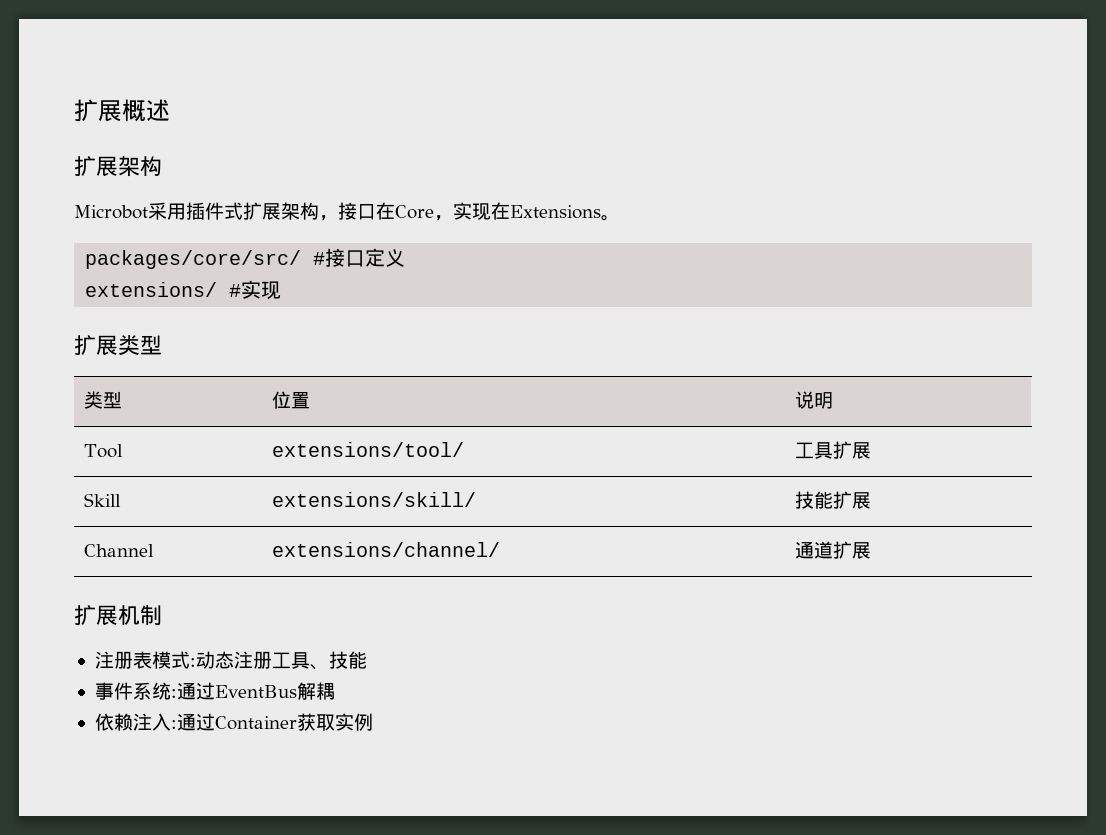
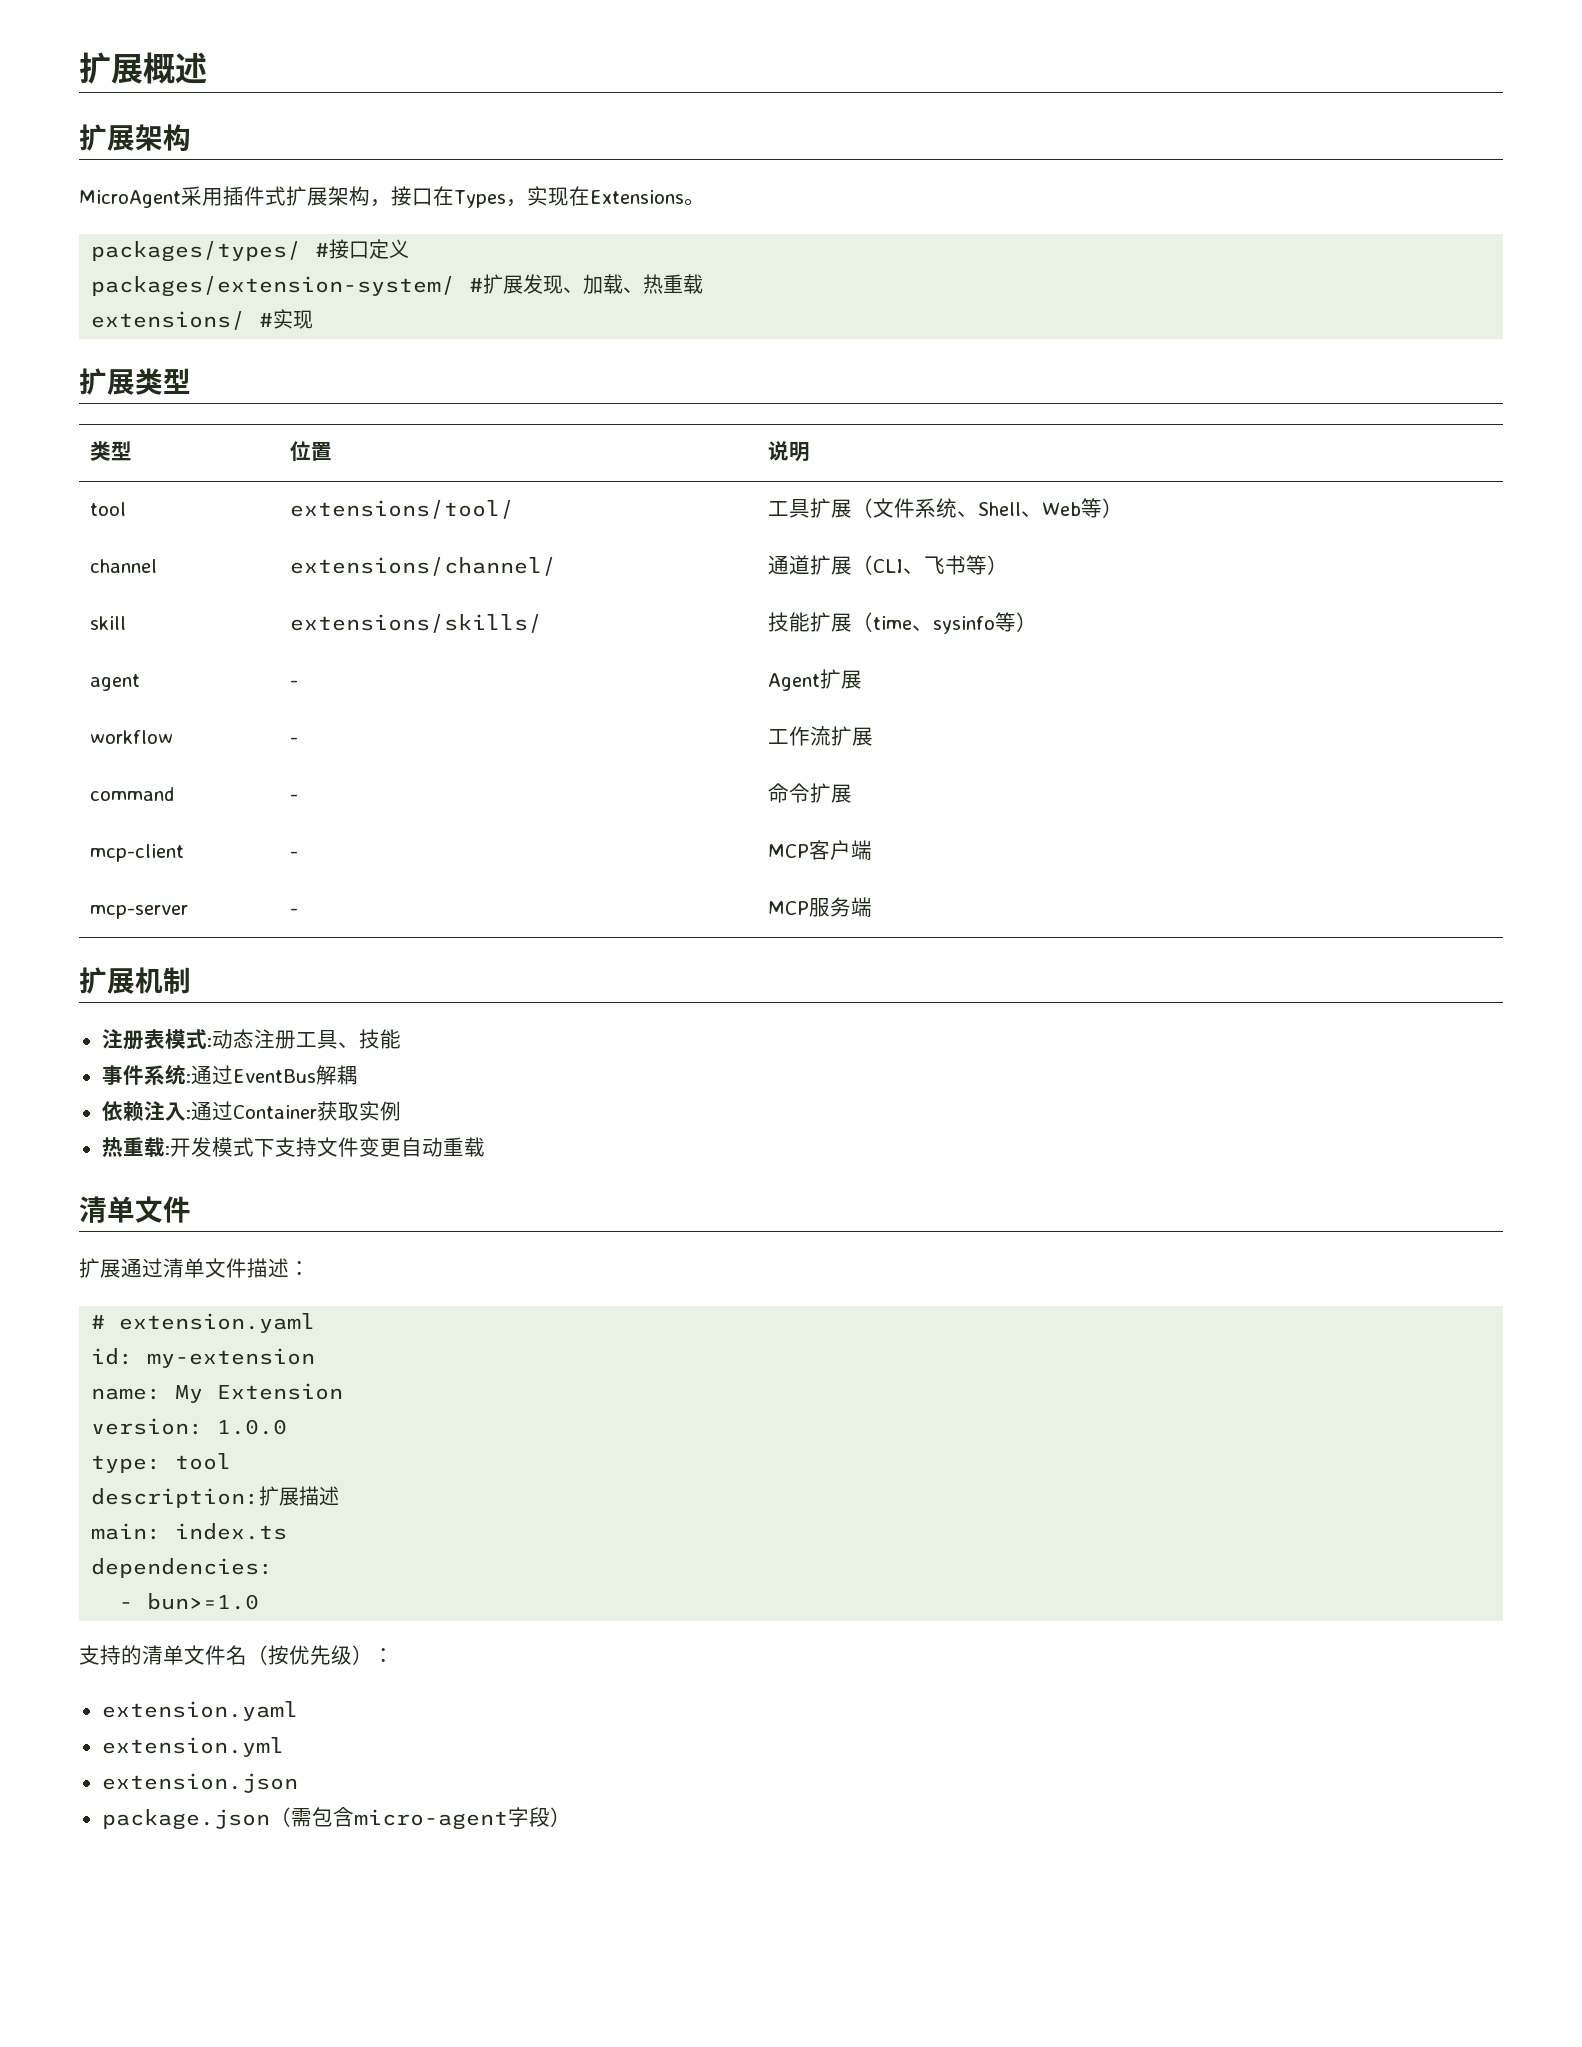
[74,205,148,219] Microbot -> [79,190,181,208] MicroAgent
[395,205,434,219] Core -> [454,190,506,208] Types
[85,250,302,269] packages/core/src/ -> [91,241,302,262] packages/types/
(406, 258) none -> [91,274,704,297] // packages/extension-system/ #扩展发现、加载、热重载
[83,444,123,458] Tool -> [89,502,126,516] tool
[83,493,121,507] [271,492,476,507] [794,491,871,509] [83,544,154,557] [271,542,500,557] [794,541,871,559] // Skill | extensions/skill/ | 技能扩展 // Channel | extensions/channel/ | 通道扩展 -> [851,498,1123,518] [89,559,157,573] [289,557,556,576] [767,555,1008,575] [89,616,126,630] [289,614,542,633] [767,612,1037,634] [89,674,140,691] [289,680,298,687] [767,669,862,691] [89,730,173,744] [289,737,298,744] [767,726,873,746] [89,787,174,801] [289,794,298,801] [767,783,852,803] [89,844,184,862] [289,851,298,858] [767,840,872,860] [89,905,188,919] [289,908,298,915] [767,897,872,917] （文件系统、Shell、Web等） // channel | extensions/channel/ | 通道扩展（CLI、飞书等） // skill | extensions/skills/ | 技能扩展（time、sysinfo等） // agent | - | Agent扩展 // workflow | - | 工作流扩展 // command | - | 命令扩展 // mcp-client | - | MCP客户端 // mcp-server | - | MCP服务端
(373, 722) none -> [101,1137,485,1157] [79,1196,191,1223] [79,1258,310,1278] [91,1313,316,1333] [91,1348,316,1368] [91,1383,344,1403] [91,1418,288,1435] [91,1453,232,1473] [91,1486,340,1508] [91,1523,288,1540] [91,1558,274,1578] [119,1593,260,1610] [79,1645,394,1665] [101,1701,298,1721] [101,1737,284,1757] [101,1773,298,1793] [101,1807,571,1830] // 热重载:开发模式下支持文件变更自动重载 // 清单文件 // 扩展通过清单文件描述： // # extension.yaml // id: my-extension // name: My Extension // version: 1.0.0 // type: tool // description:扩展描述 // main: index.ts // dependencies: // - bun>=1.0 // 支持的清单文件名（按优先级）： // extension.yaml // extension.yml // extension.json // package.json（需包含micro-agent字段）

